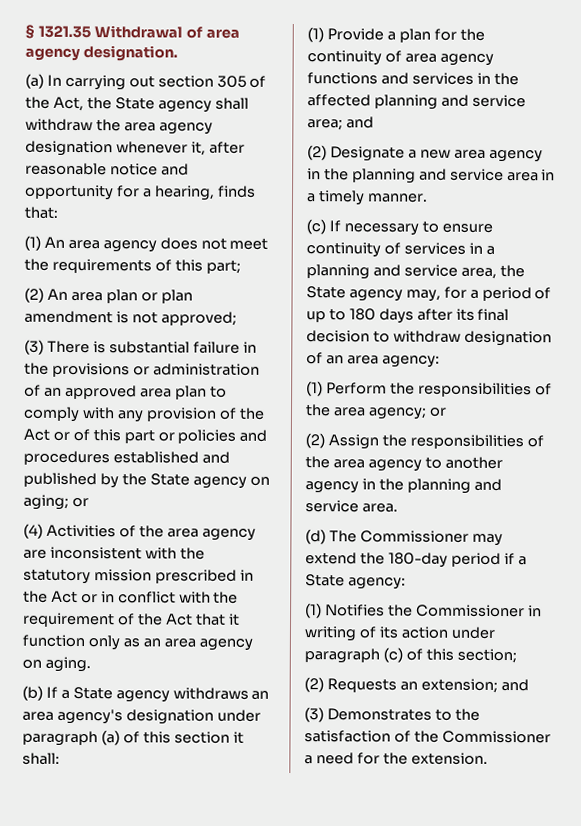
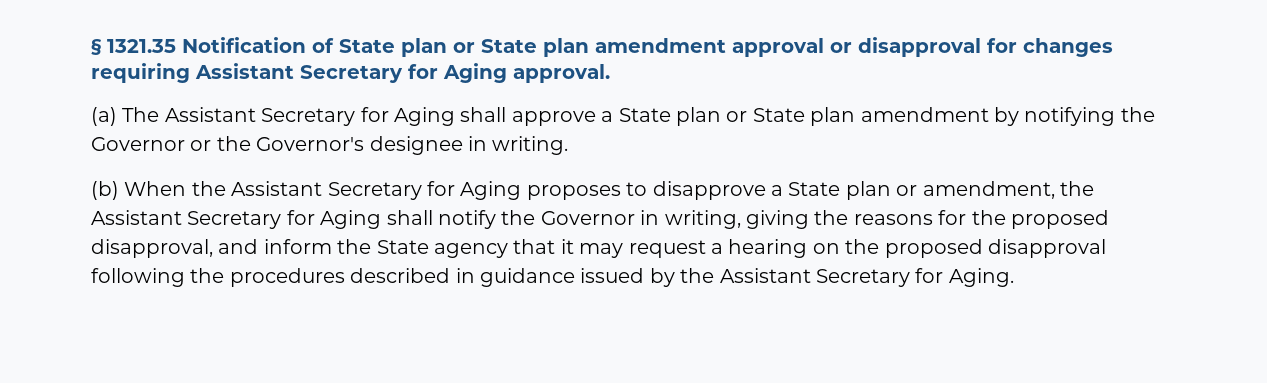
[93,25,240,39] [25,45,178,62] [25,73,267,91] [25,96,249,113] [25,118,213,135] [25,140,245,157] [25,162,189,176] [25,184,256,201] [24,206,58,219] [24,235,269,253] [24,258,241,274] [24,287,193,304] [24,310,237,326] [24,339,257,355] [24,362,260,378] [24,384,227,400] [23,406,265,423] [23,428,268,444] [23,450,230,466] [23,472,270,489] [23,494,89,510] [23,523,256,541] [23,546,205,560] [23,568,254,585] [23,590,239,604] [22,612,240,628] [22,634,253,651] [22,656,91,673] [22,685,270,703] [22,708,261,725] [22,730,244,747] [22,752,60,765] [307,27,485,43] [307,50,494,66] [307,72,519,86] [307,94,526,110] [307,116,374,131] [307,145,543,163] [307,168,556,184] [306,190,428,206] [306,219,493,236] [306,242,495,258] [306,264,525,280] [306,286,552,302] [306,308,510,324] [306,330,552,347] [306,352,440,368] [306,381,552,398] [305,404,447,420] [305,433,544,450] [305,456,503,472] [305,478,502,494] [305,500,398,513] [305,529,503,546] [305,552,527,568] [305,574,406,590] [305,603,542,619] [304,626,495,642] [304,647,517,664] [304,677,529,693] [304,707,480,723] [304,730,551,744] [304,752,488,765] Withdrawal of area agency designation. // (a) In carrying out section 305 of the Act, the State agency shall withdraw the area agency designation whenever it, after reasonable notice and opportunity for a hearing, finds that: // (1) An area agency does not meet the requirements of this part; // (2) An area plan or plan amendment is not approved; // (3) There is substantial failure in the provisions or administration of an approved area plan to comply with any provision of the Act or of this part or policies and procedures established and published by the State agency on aging; or // (4) Activities of the area agency are inconsistent with the statutory mission prescribed in the Act or in conflict with the requirement of the Act that it function only as an area agency on aging. // (b) If a State agency withdraws an area agency's designation under paragraph (a) of this section it shall: // (1) Provide a plan for the continuity of area agency functions and services in the affected planning and service area; and // (2) Designate a new area agency in the planning and service area in a timely manner. // (c) If necessary to ensure continuity of services in a planning and service area, the State agency may, for a period of up to 180 days after its final decision to withdraw designation of an area agency: // (1) Perform the responsibilities of the area agency; or // (2) Assign the responsibilities of the area agency to another agency in the planning and service area. // (d) The Commissioner may extend the 180-day period if a State agency: // (1) Notifies the Commissioner in writing of its action under paragraph (c) of this section; // (2) Requests an extension; and // (3) Demonstrates to the satisfaction of the Commissioner a need for the extension. -> [182,37,1113,57] [91,63,610,83] [91,107,1155,126] [91,136,569,155] [91,181,1094,200] [91,210,1109,229] [91,239,1106,258] [91,268,1014,287] Notification of State plan or State plan amendment approval or disapproval for changes requiring Assistant Secretary for Aging approval. // (a) The Assistant Secretary for Aging shall approve a State plan or State plan amendment by notifying the Governor or the Governor's designee in writing. // (b) When the Assistant Secretary for Aging proposes to disapprove a State plan or amendment, the Assistant Secretary for Aging shall notify the Governor in writing, giving the reasons for the proposed disapproval, and inform the State agency that it may request a hearing on the proposed disapproval following the procedures described in guidance issued by the Assistant Secretary for Aging.

